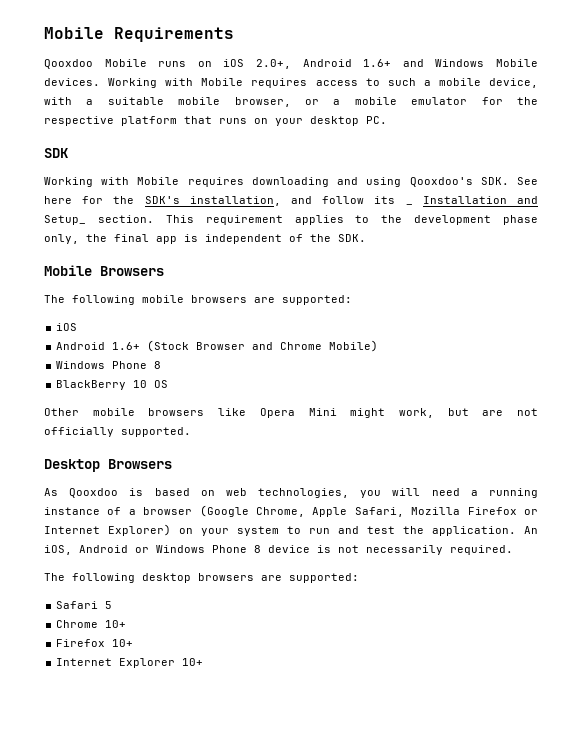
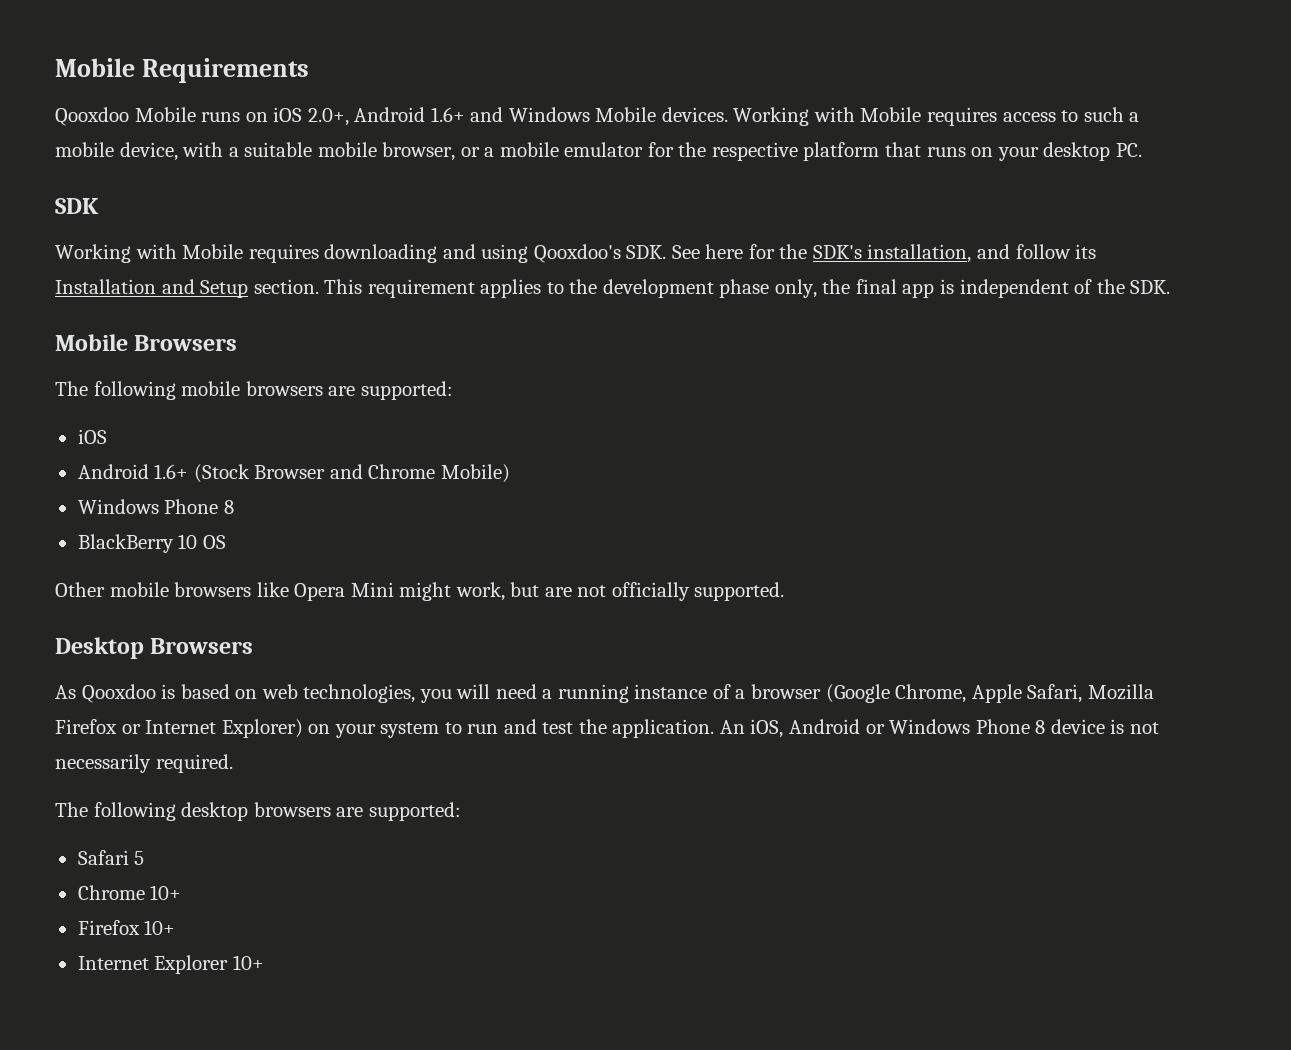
[405,204,413,205] _ -> (1097, 251) none
[44,215,86,225] Setup_ -> [200,280,249,298] Setup

